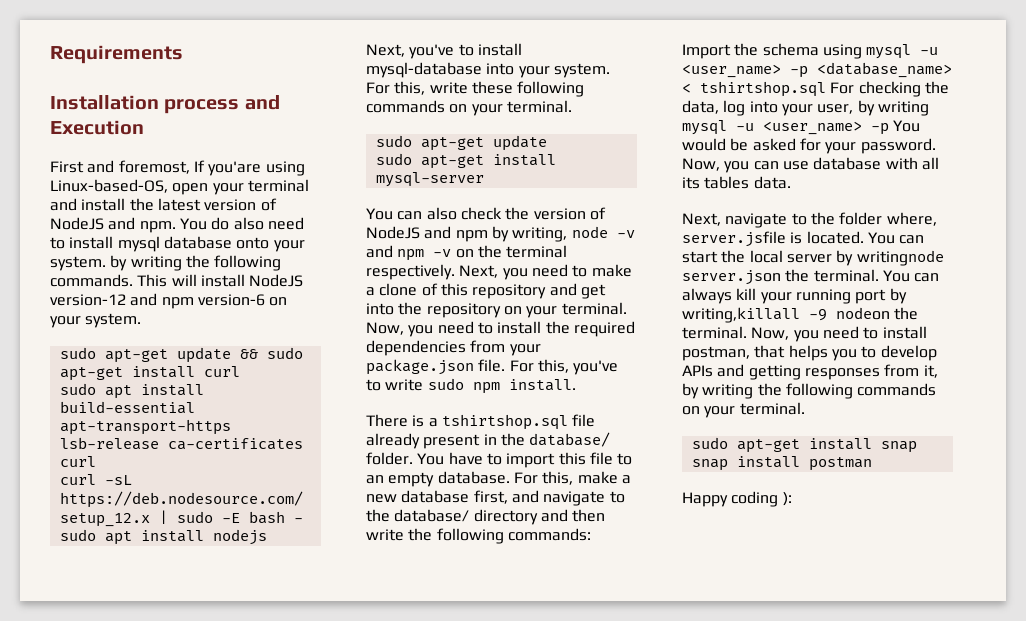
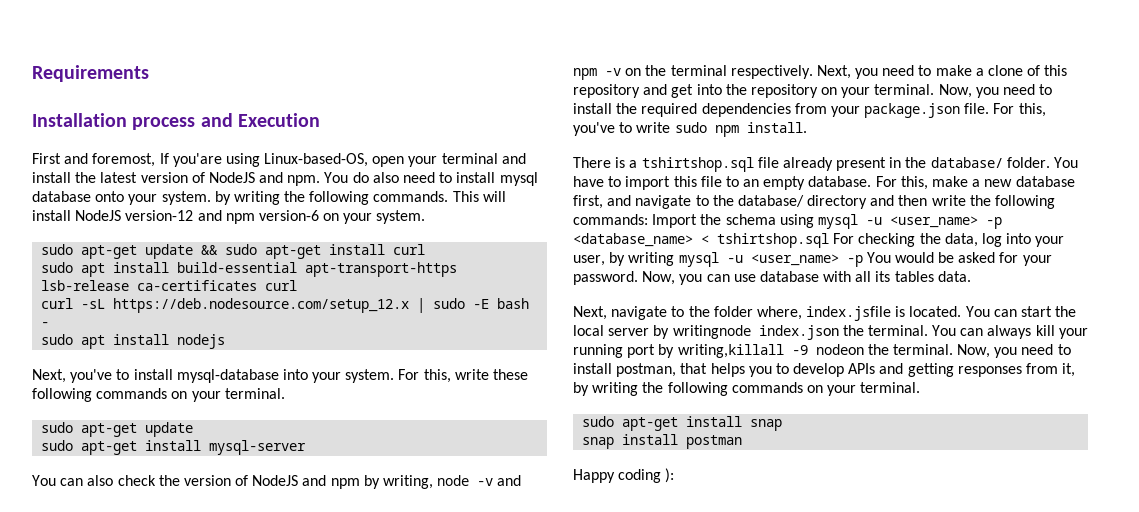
[682,231,786,247] server.jsfile -> [806,306,892,321] index.jsfile
[682,270,781,285] server.json -> [758,325,839,340] index.json

